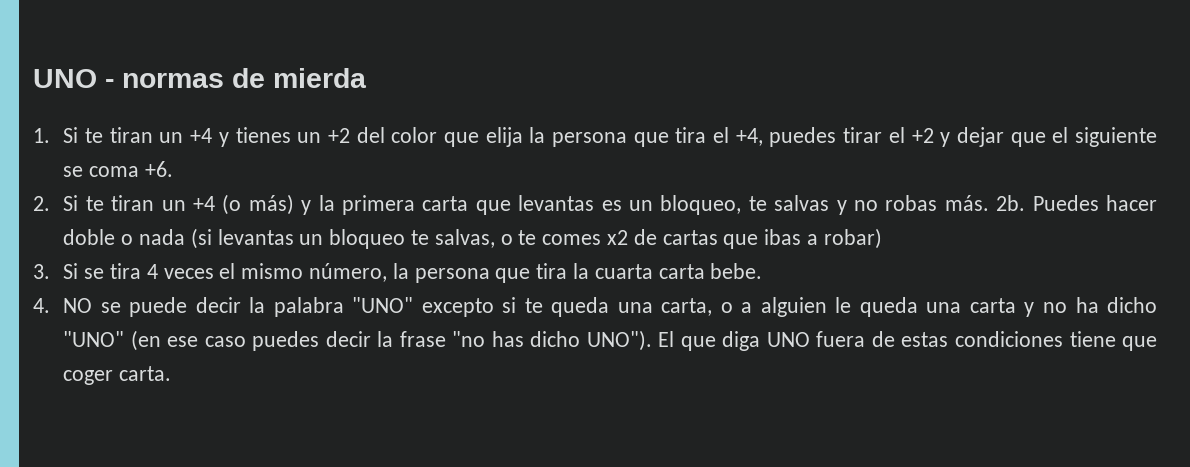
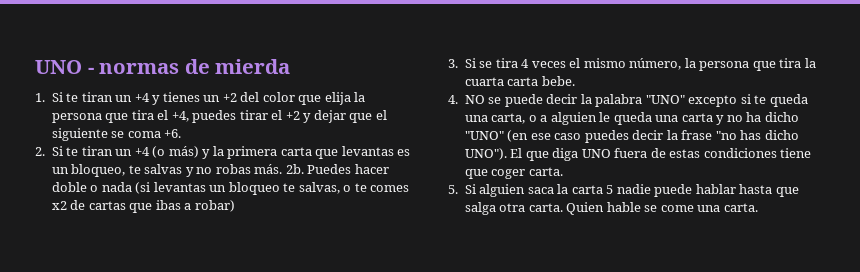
(172, 373) none -> [448,184,799,197] [464,202,758,215] // 5. Si alguien saca la carta 5 nadie puede hablar hasta que salga otra carta. Quien hable se come una carta.

